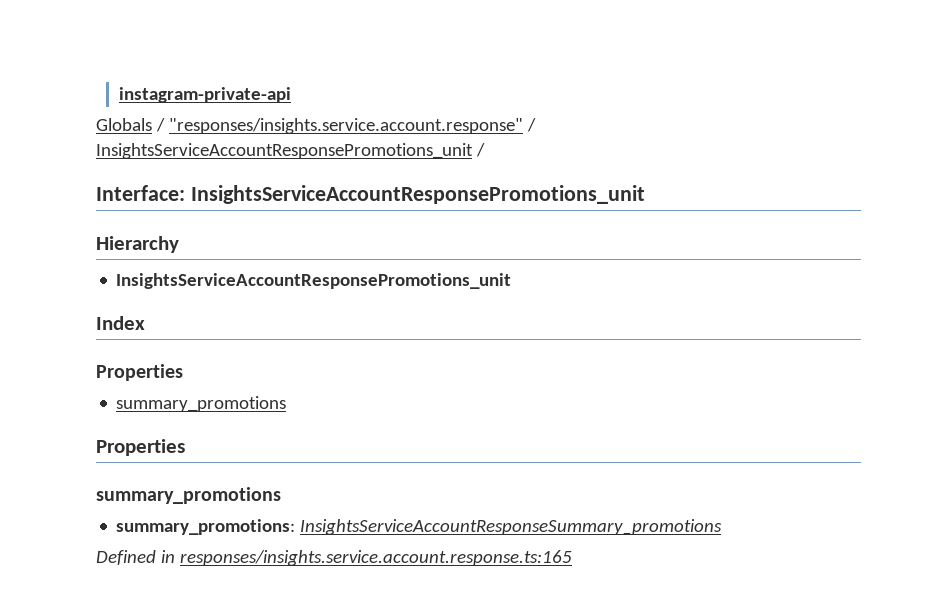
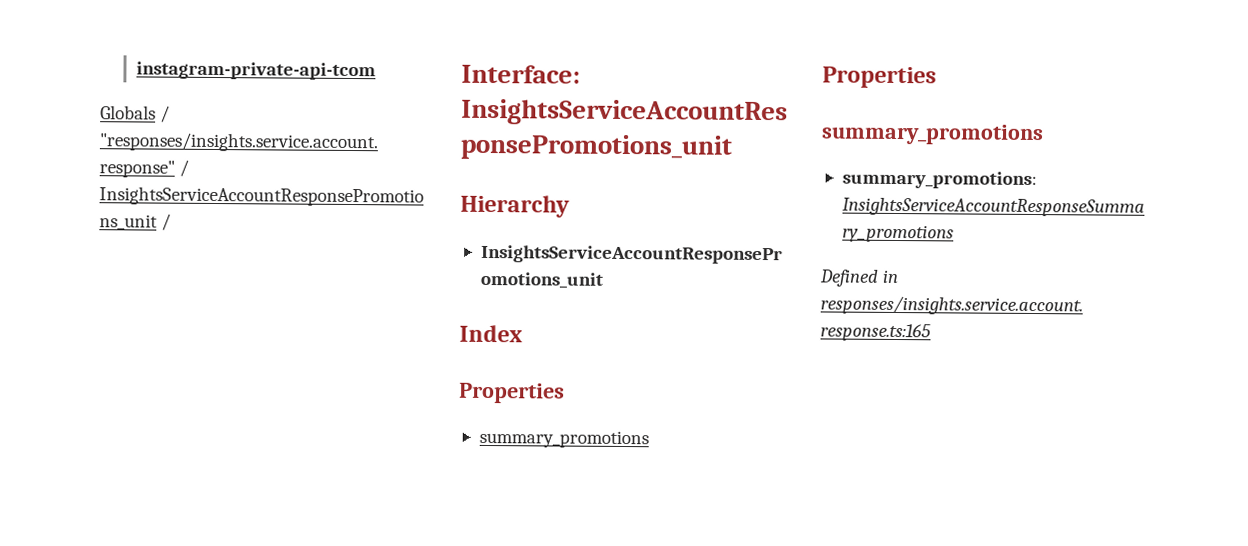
[118,87,291,103] instagram-private-api -> [135,61,376,81] instagram-private-api-tcom

